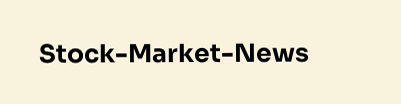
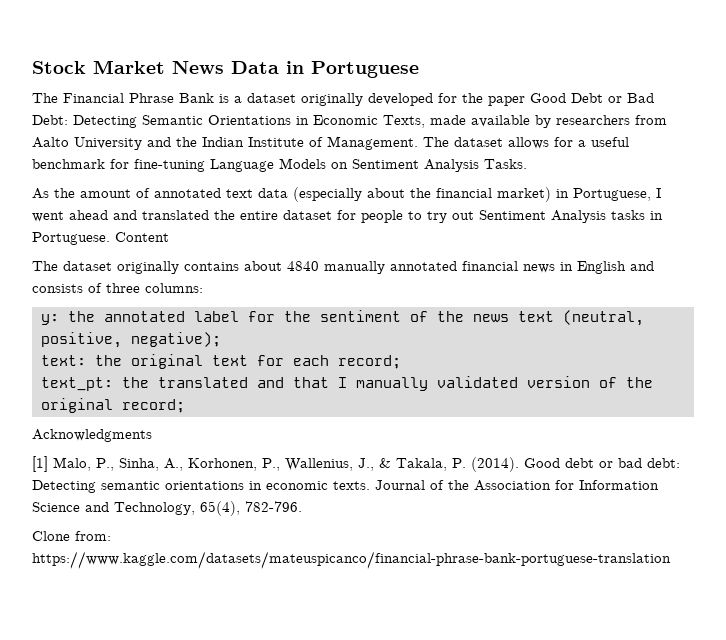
[38,42,310,64] Stock-Market-News -> [32,60,419,78] [32,93,654,106] [32,115,667,128] [32,136,629,150] [32,158,527,172] [32,187,661,202] [32,210,663,223] [32,232,169,245] [32,261,654,274] [32,283,203,293] [40,310,644,326] [40,332,221,348] [40,354,401,369] [40,376,653,391] [40,398,185,413] [32,429,152,442] [32,456,680,472] [32,480,659,493] [32,501,302,516] [32,531,111,541] [32,551,671,569] Stock Market News Data in Portuguese // The Financial Phrase Bank is a dataset originally developed for the paper Good Debt or Bad Debt: Detecting Semantic Orientations in Economic Texts, made available by researchers from Aalto University and the Indian Institute of Management. The dataset allows for a useful benchmark for fine-tuning Language Models on Sentiment Analysis Tasks. // As the amount of annotated text data (especially about the financial market) in Portuguese, I went ahead and translated the entire dataset for people to try out Sentiment Analysis tasks in Portuguese. Content // The dataset originally contains about 4840 manually annotated financial news in English and consists of three columns: // y: the annotated label for the sentiment of the news text (neutral, positive, negative); // text: the original text for each record; // text_pt: the translated and that I manually validated version of the original record; // Acknowledgments // [1] Malo, P., Sinha, A., Korhonen, P., Wallenius, J., & Takala, P. (2014). Good debt or bad debt: Detecting semantic orientations in economic texts. Journal of the Association for Information Science and Technology, 65(4), 782-796. // Clone from: https://www.kaggle.com/datasets/mateuspicanco/financial-phrase-bank-portuguese-translation

